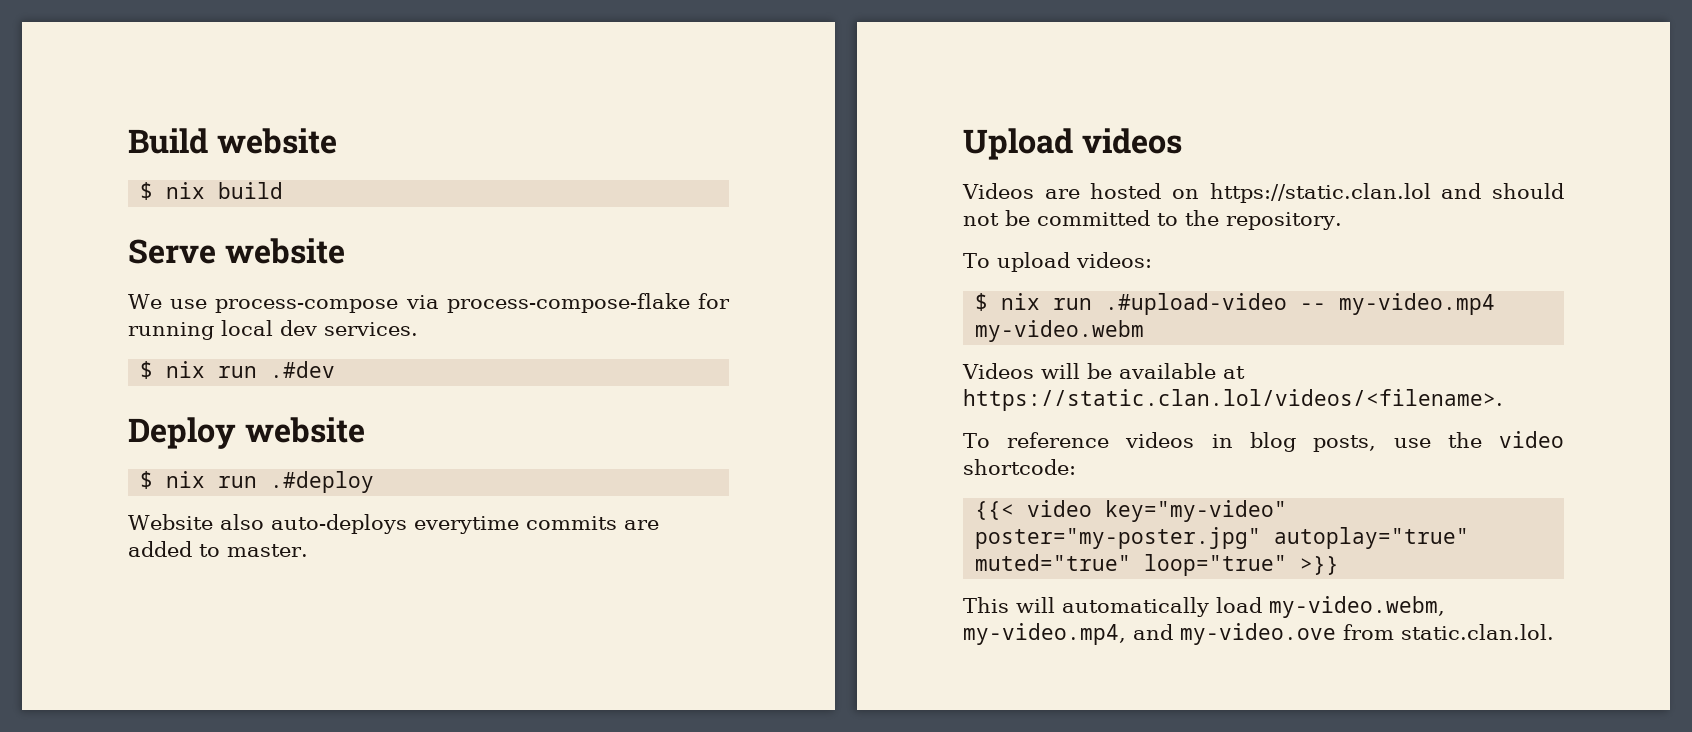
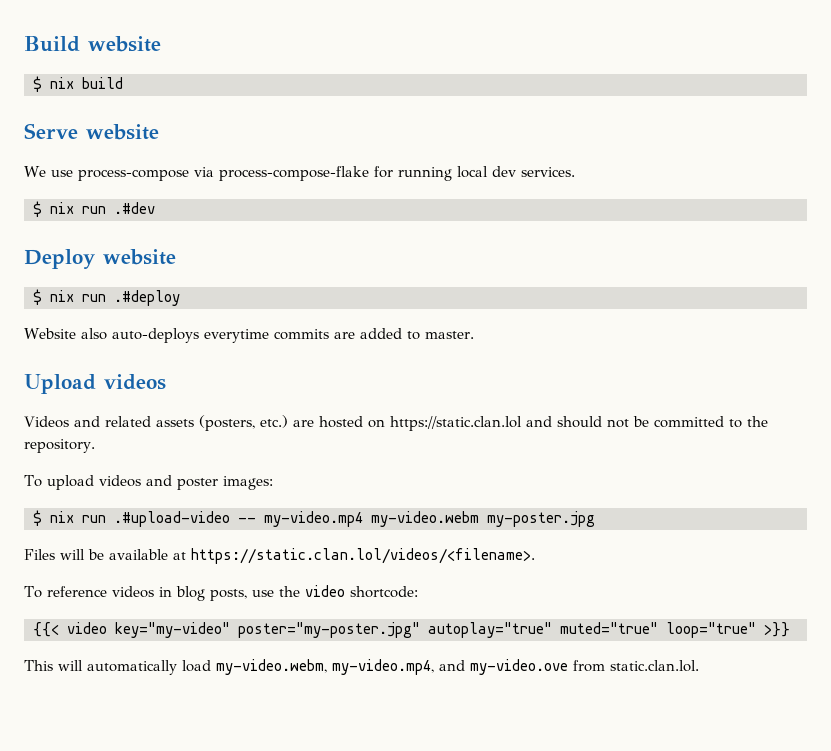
(1034, 191) none -> [74,415,288,431] and related assets (posters, etc.)
[1075,252,1152,268] videos: -> [98,475,273,490] videos and poster images:
[962,363,1034,379] // Videos -> [487,511,595,527] [24,549,55,560] my-poster.jpg // Files

